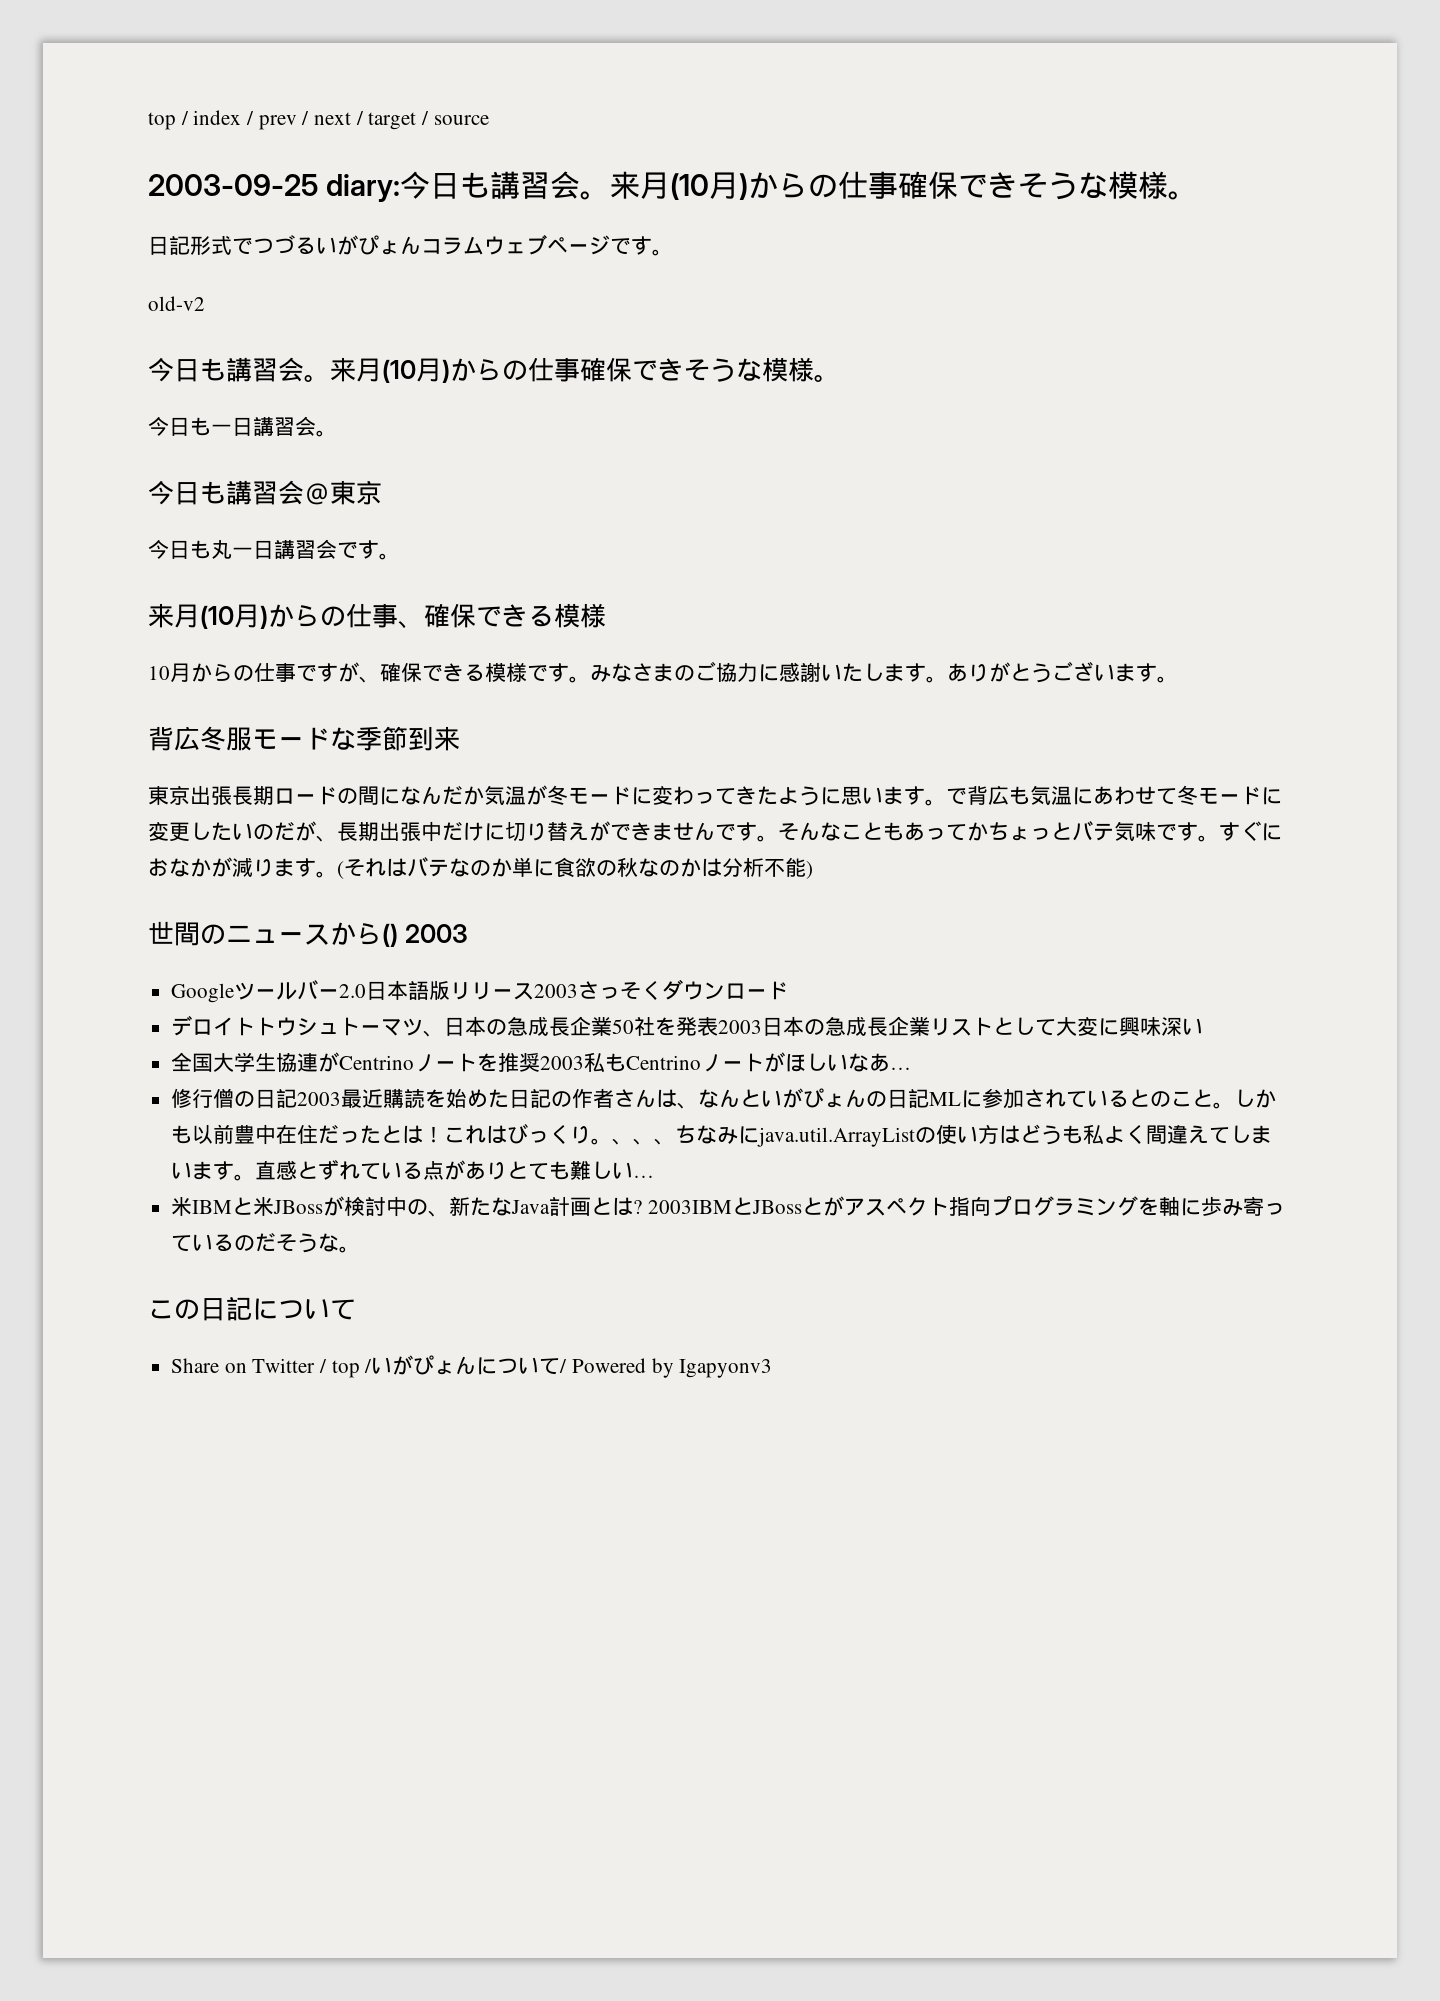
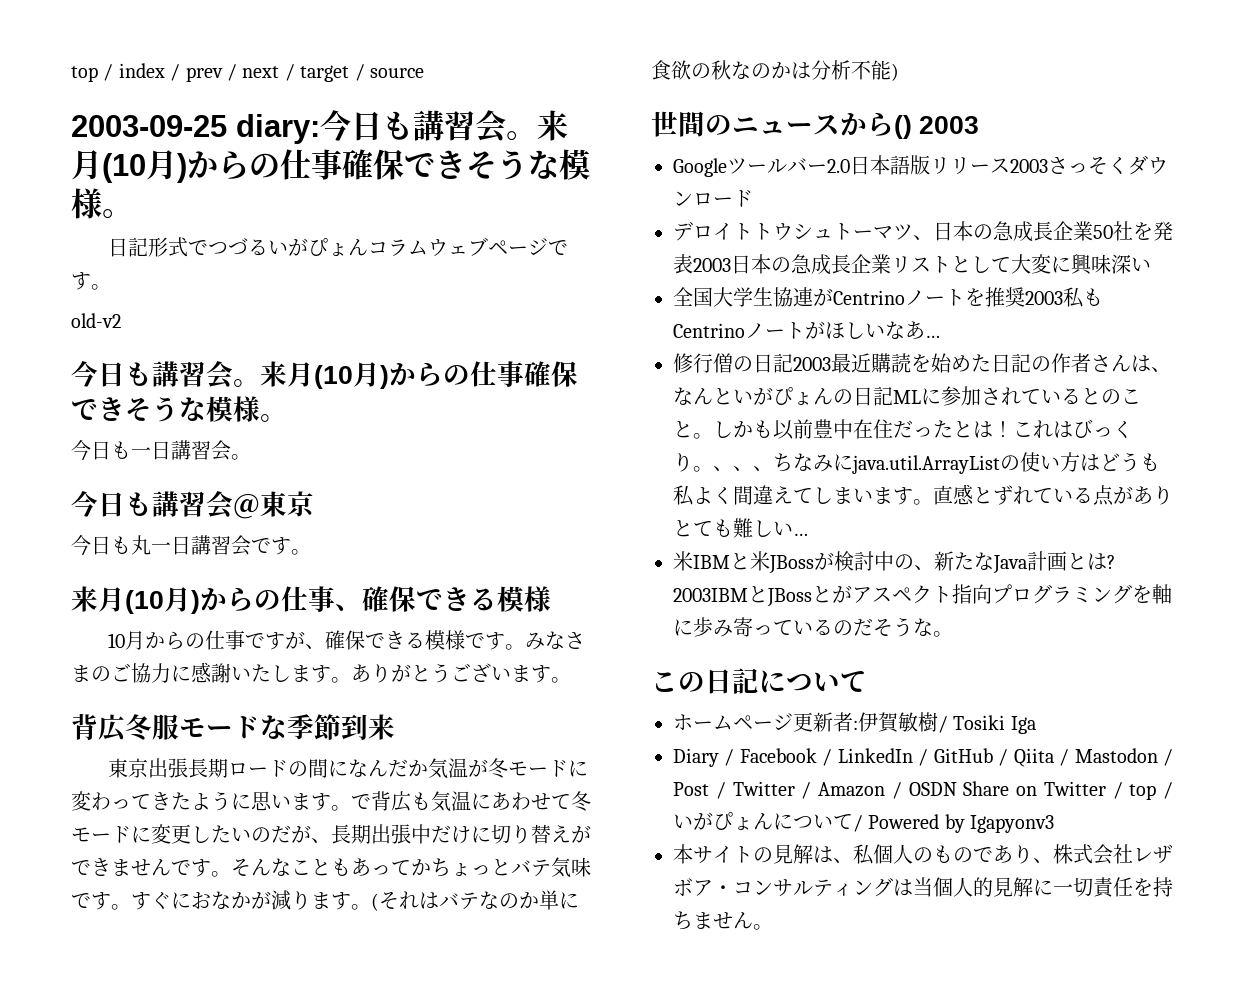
(356, 1309) none -> [673,712,1036,734] [673,748,1173,767] [673,781,957,799] ホームページ更新者:伊賀敏樹/ Tosiki Iga // Diary / Facebook / LinkedIn / GitHub / Qiita / Mastodon / Post / Twitter / Amazon / OSDN
(773, 1368) none -> [673,844,1173,865] [673,877,1173,898] [673,911,773,930] // 本サイトの見解は、私個人のものであり、株式会社レザボア・コンサルティングは当個人的見解に一切責任を持ちません。

